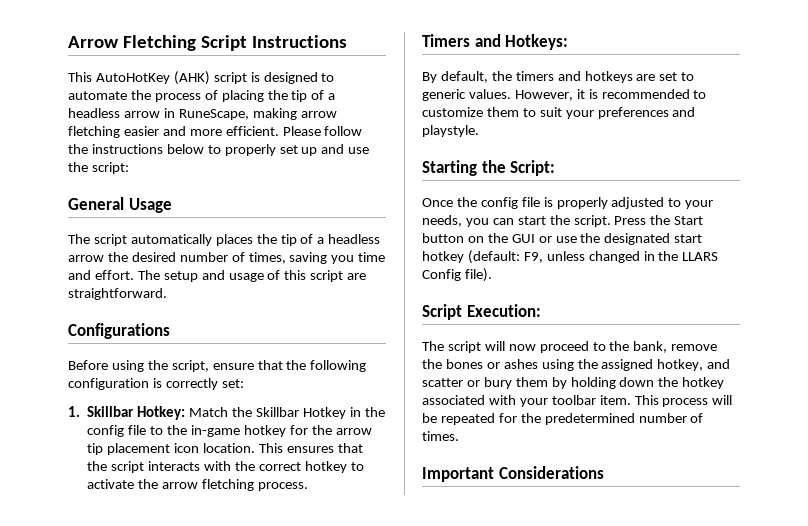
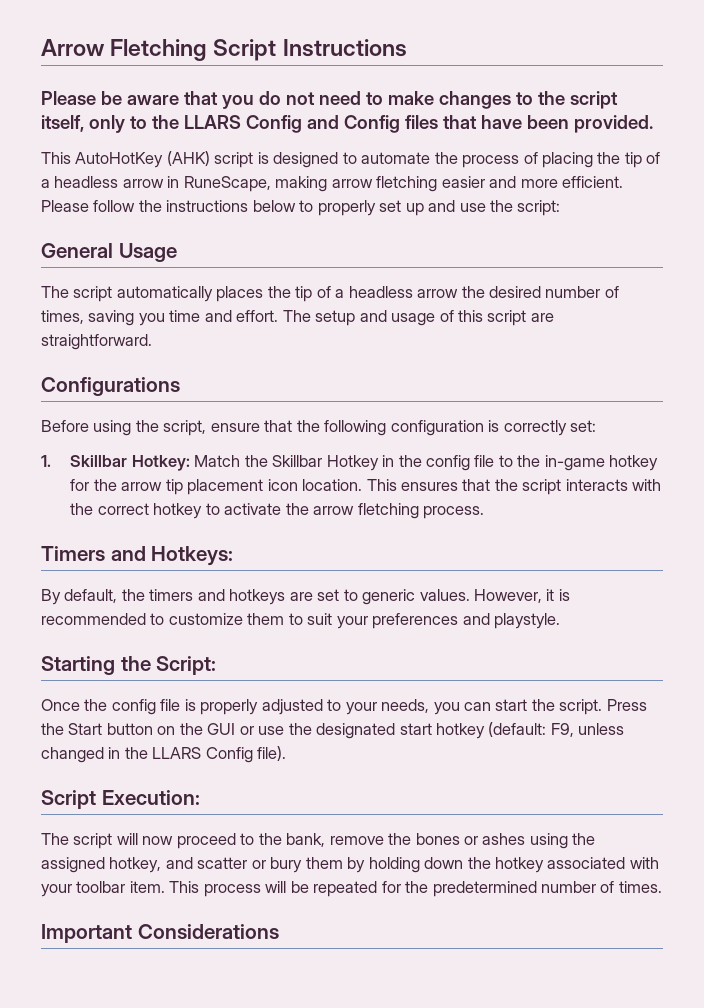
(347, 41) none -> [41,91,618,109] [41,115,653,133] // Please be aware that you do not need to make changes to the script itself, only to the LLARS Config and Config files that have been provided.

